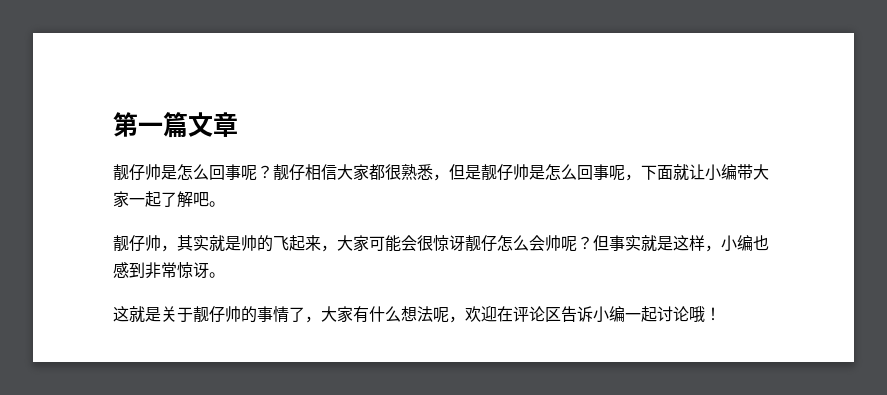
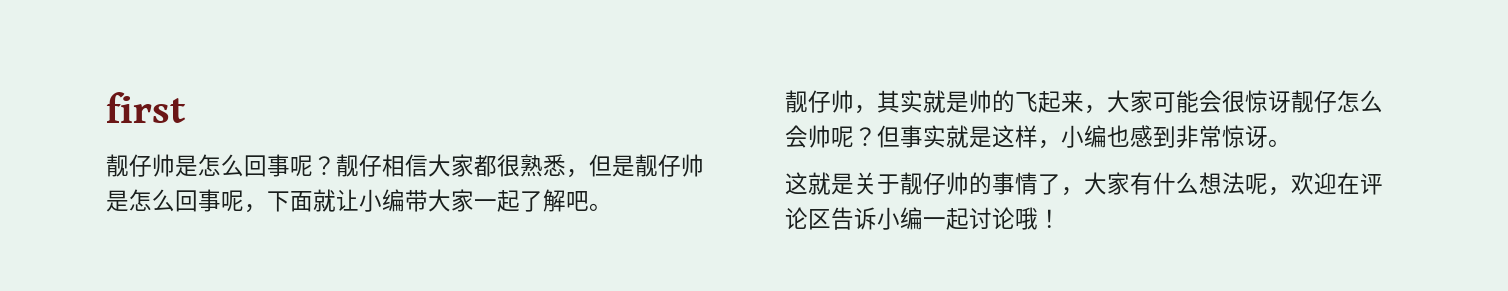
[113,112,238,138] 第一篇文章 -> [106,92,186,123] first

